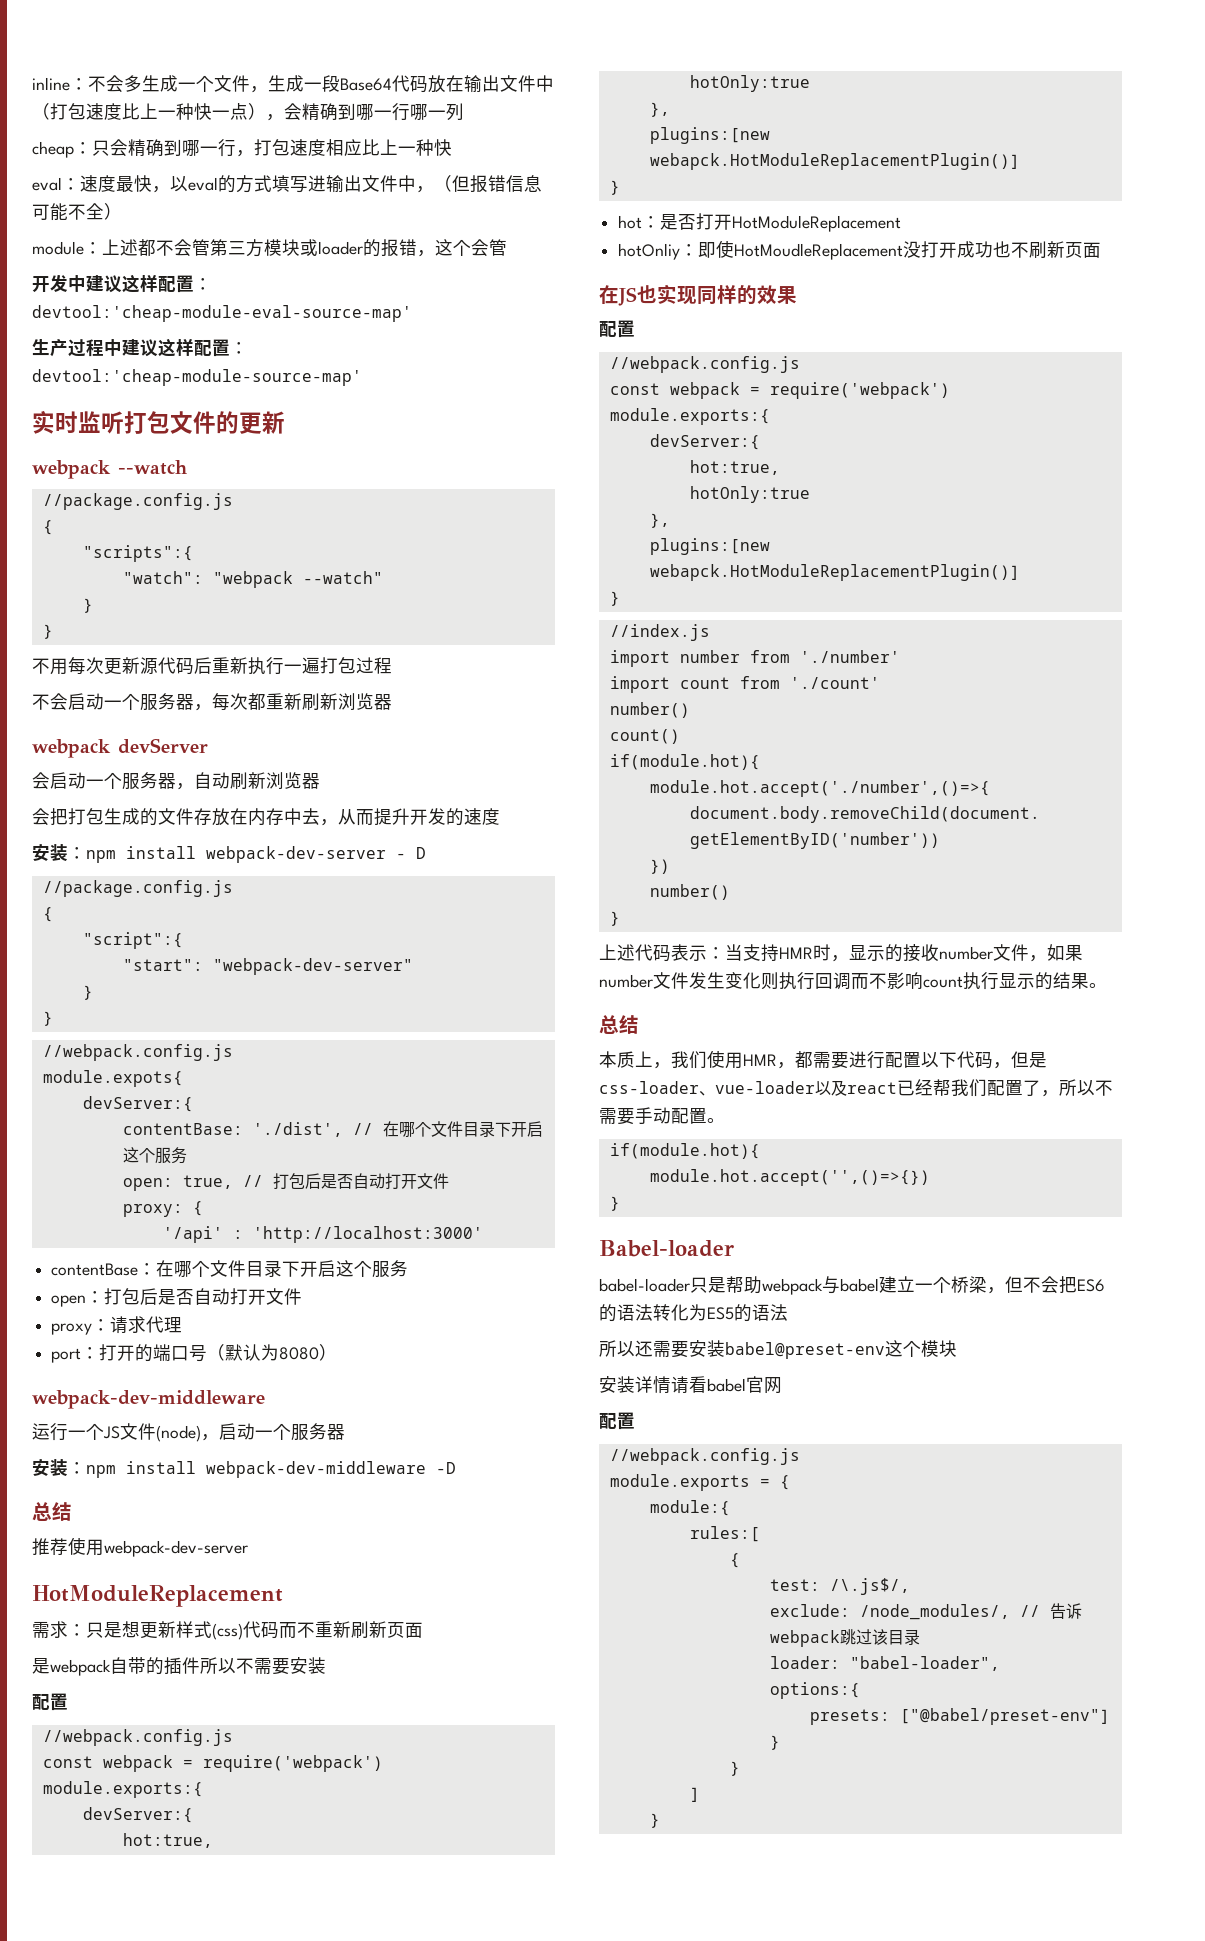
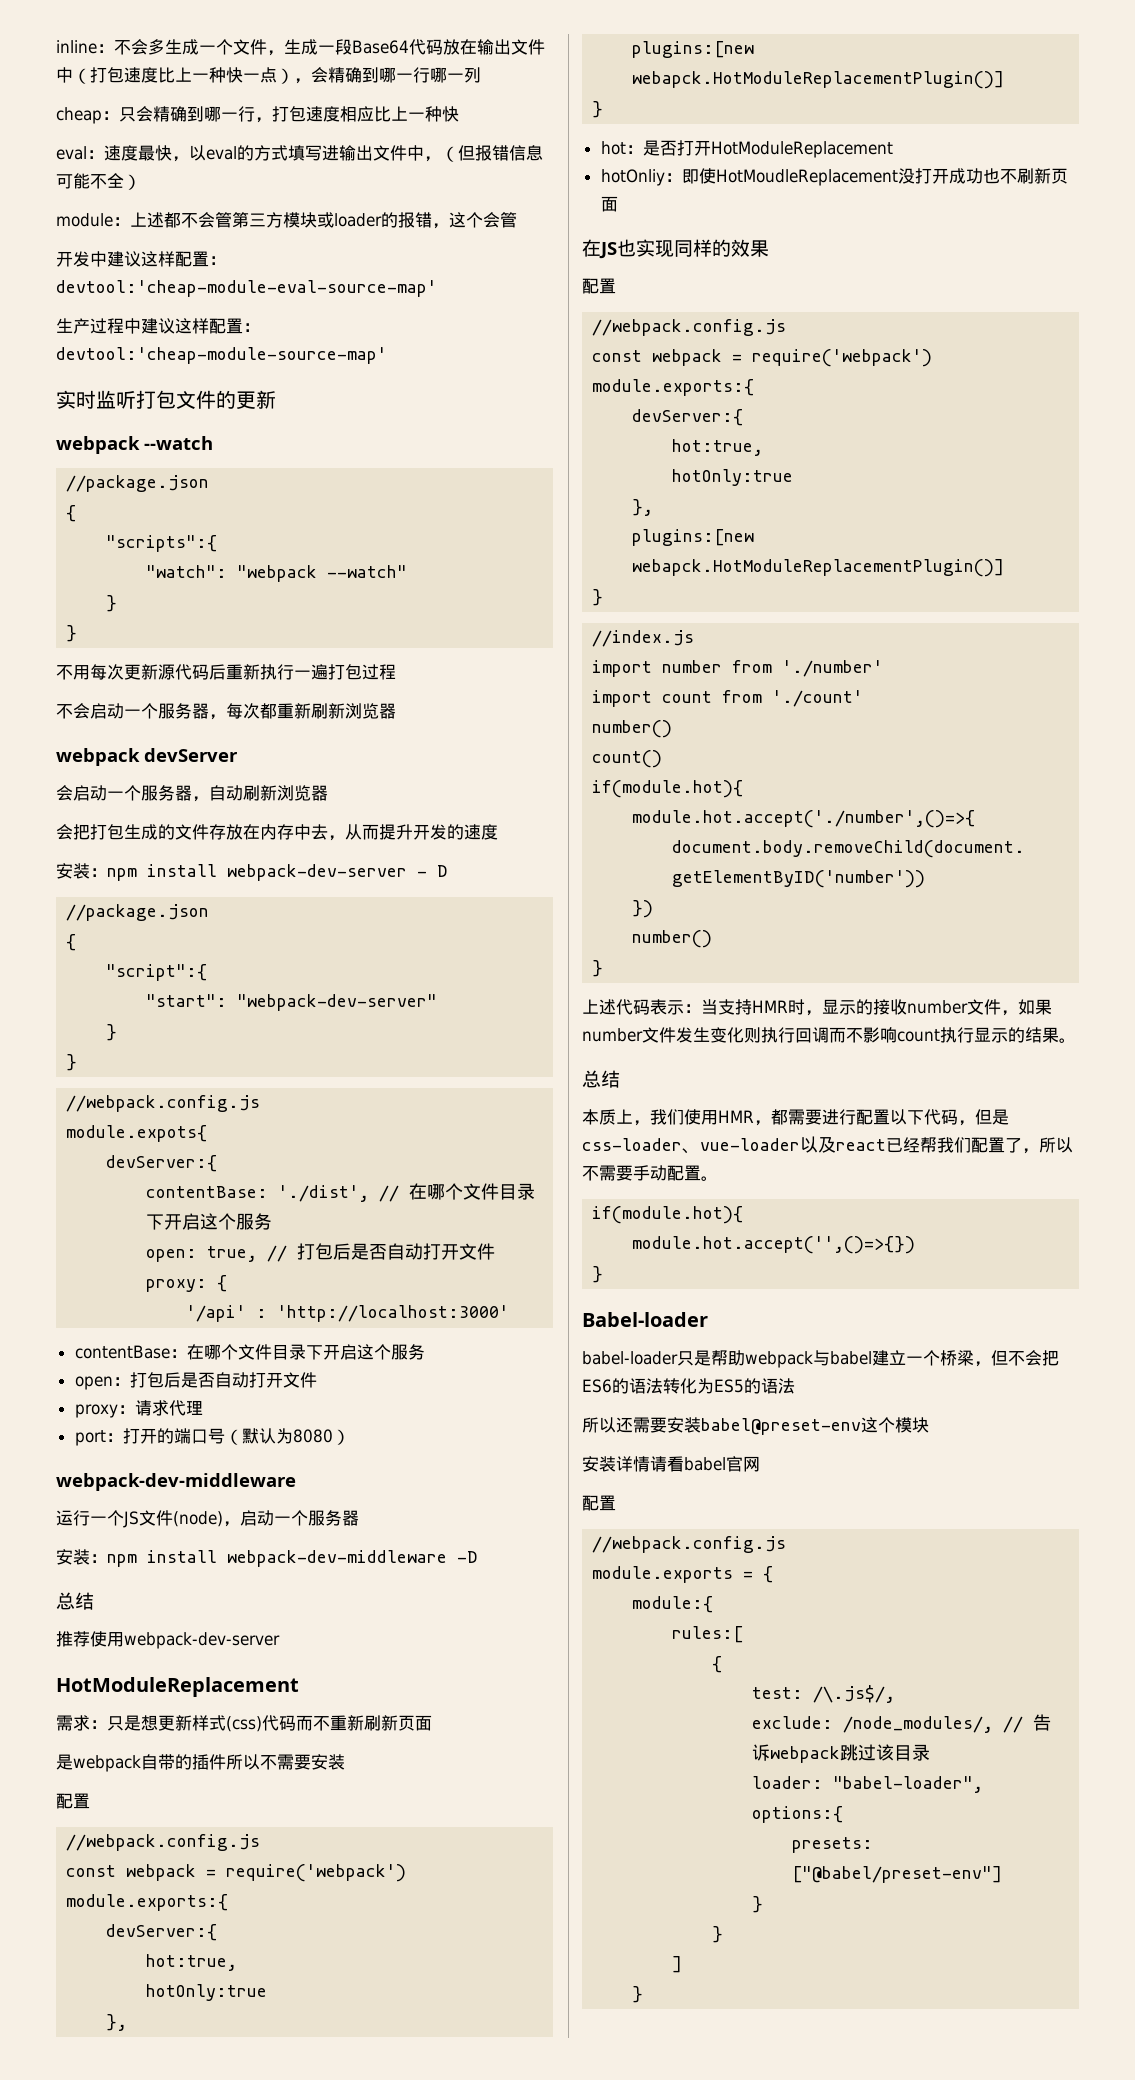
[42,493,233,510] //package.config.js -> [66,475,210,492] //package.json
[42,880,233,897] //package.config.js -> [66,904,210,921] //package.json

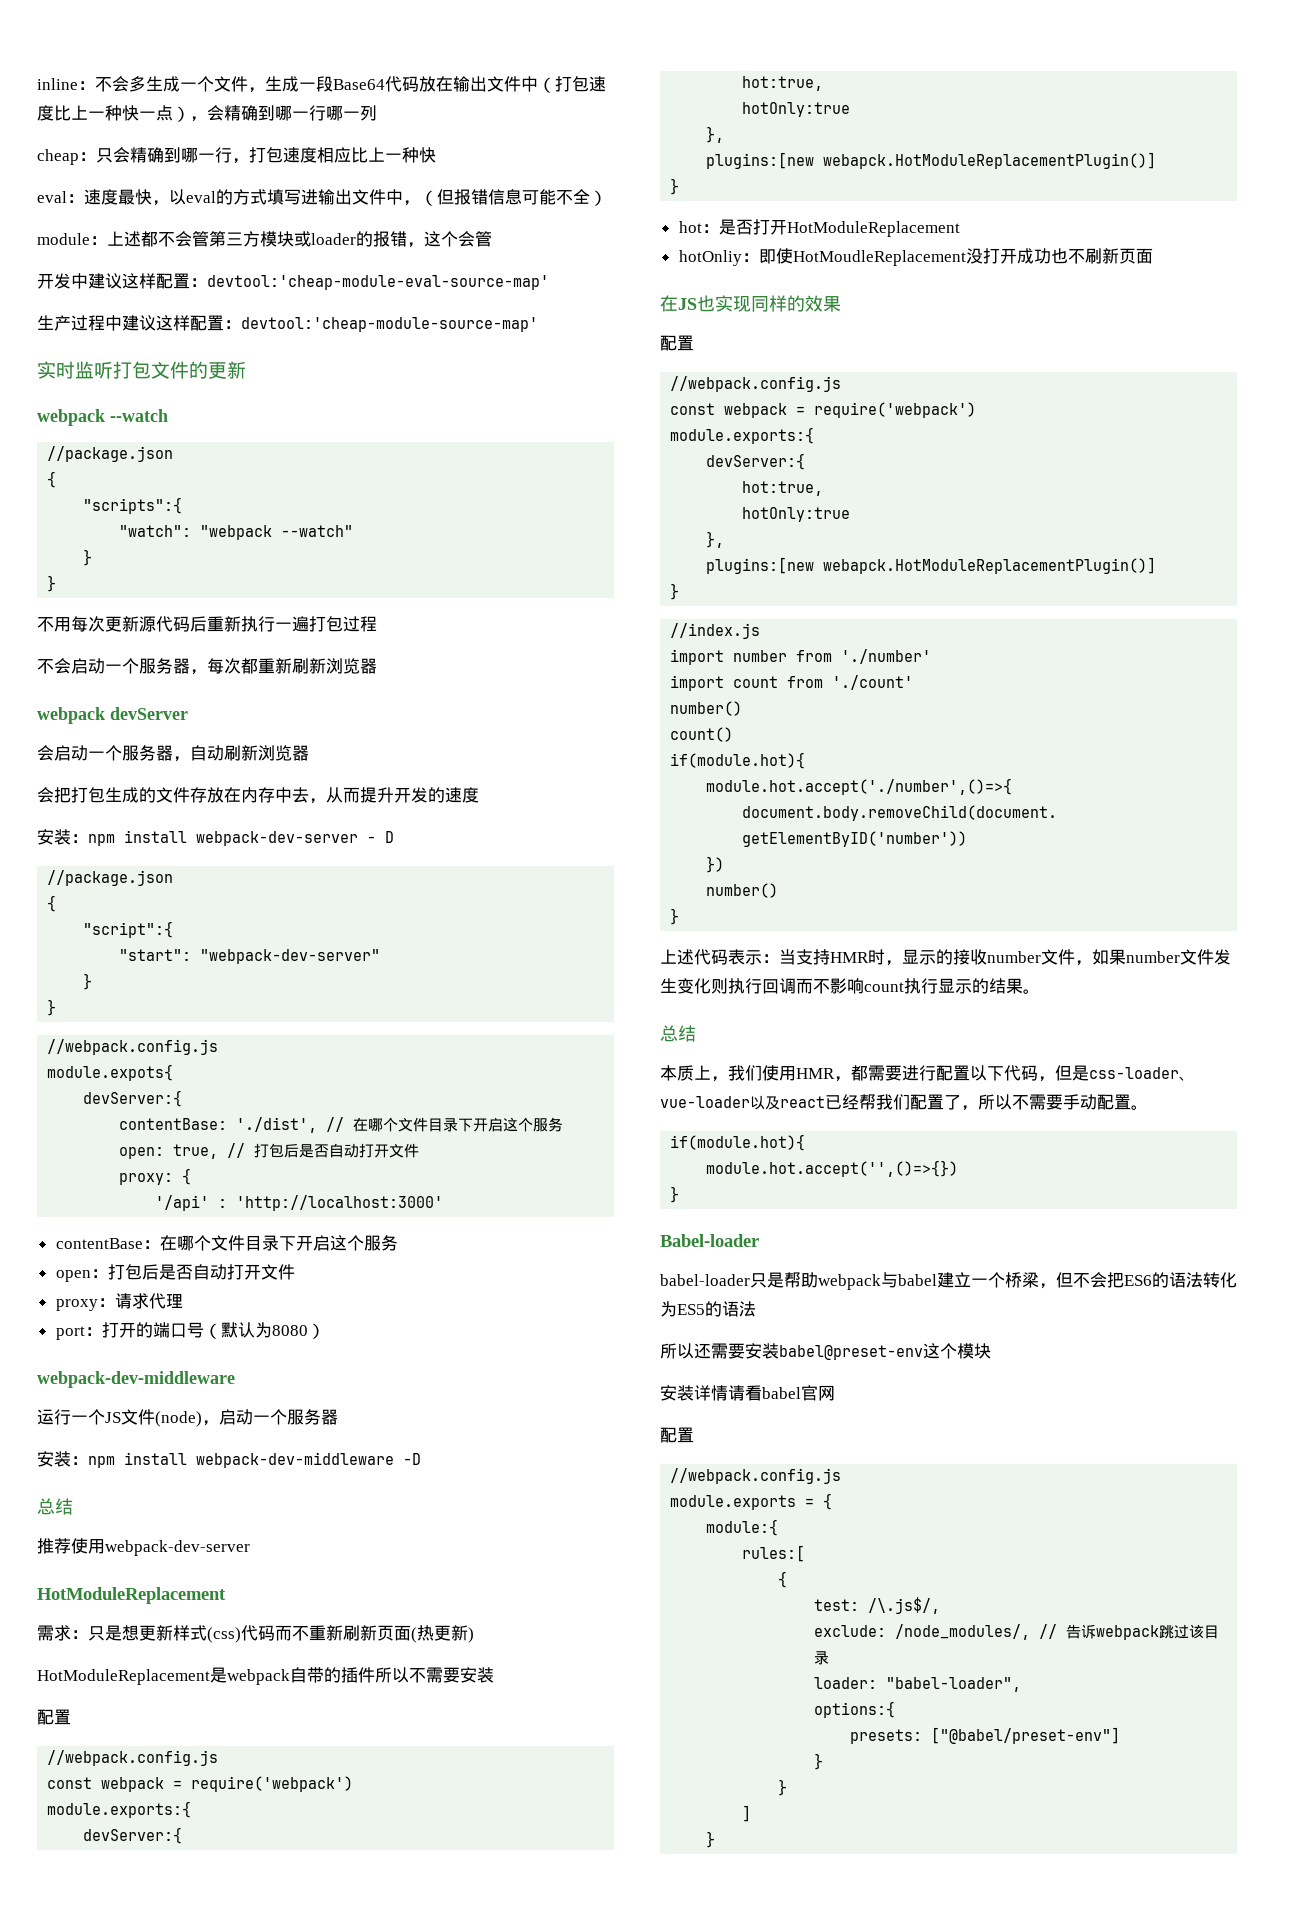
(432, 1723) // -> [411,1625,474,1643] [37,1669,210,1685] (热更新) // HotModuleReplacement

